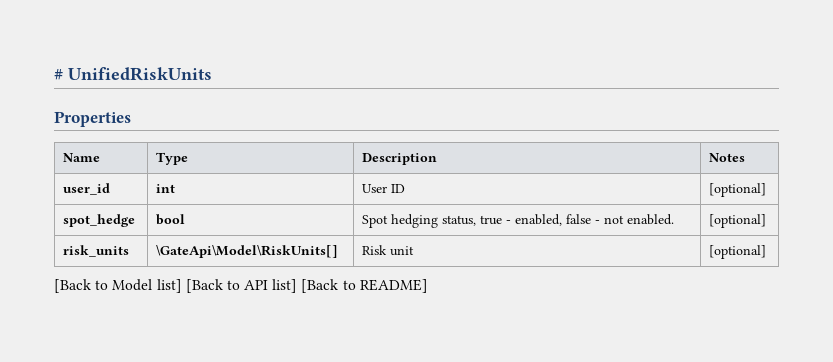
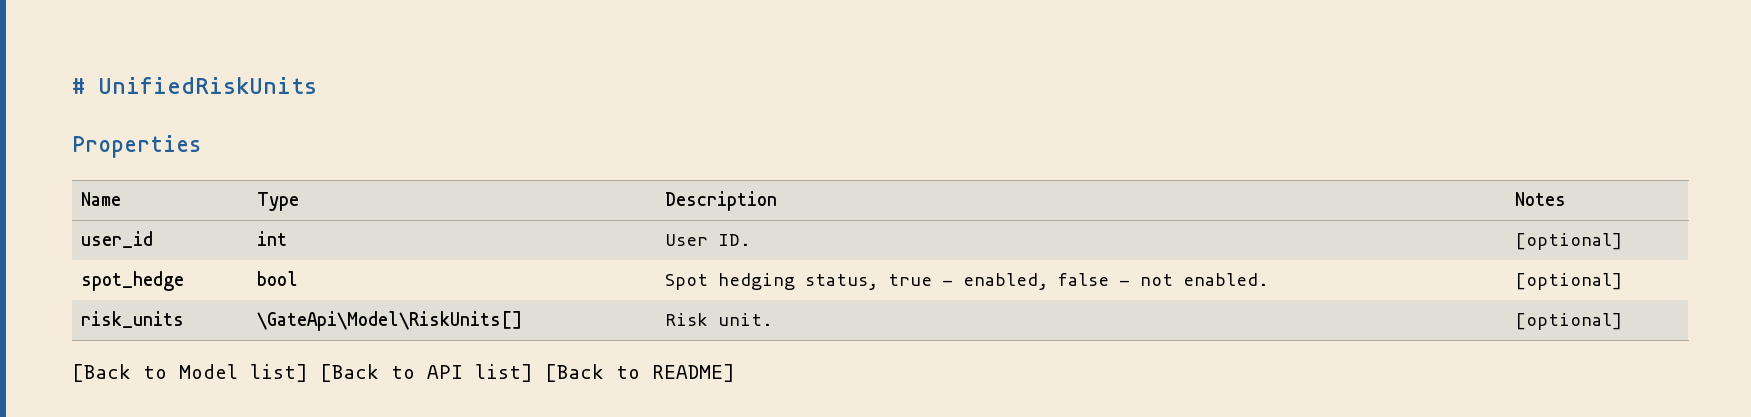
[391,184,406,193] ID -> [718,234,752,246] ID.
[390,246,415,256] unit -> [718,313,774,326] unit.

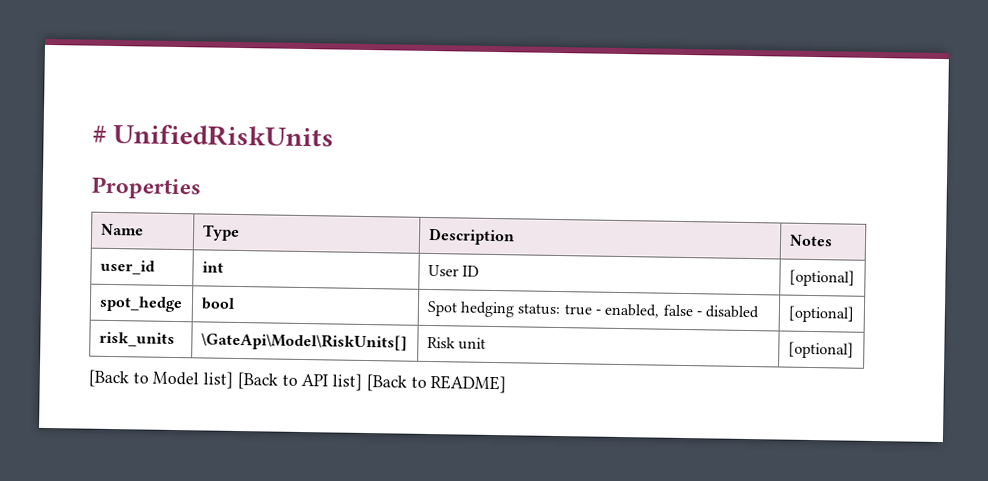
[718,234,752,246] ID. -> [462,265,480,277] ID
[805,274,879,290] status, -> [517,303,562,316] status:
[1140,273,1270,286] not enabled. -> [705,305,761,319] disabled
[718,313,774,326] unit. -> [458,337,487,350] unit

